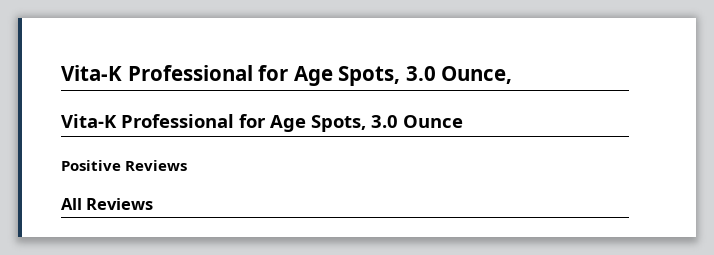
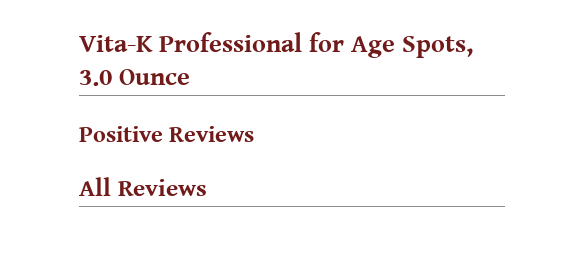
[61,65,513,86] [61,114,398,132] Vita-K Professional for Age Spots, 3.0 Ounce, // Vita-K Professional for Age Spots, 3.0 -> [79,32,474,58] [79,70,112,86] Vita-K Professional for Age Spots, 3.0

